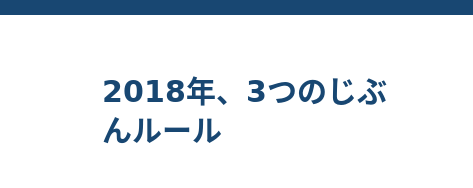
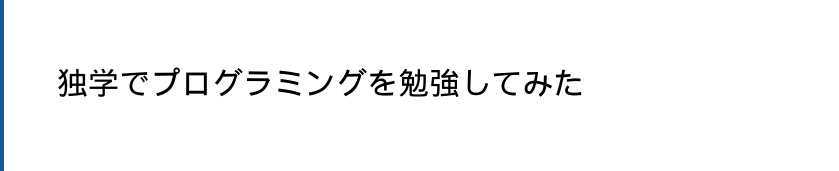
[102,76,387,106] [102,117,222,144] 2018年、3つのじぶんルール -> [57,67,584,98] 独学でプログラミングを勉強してみた

